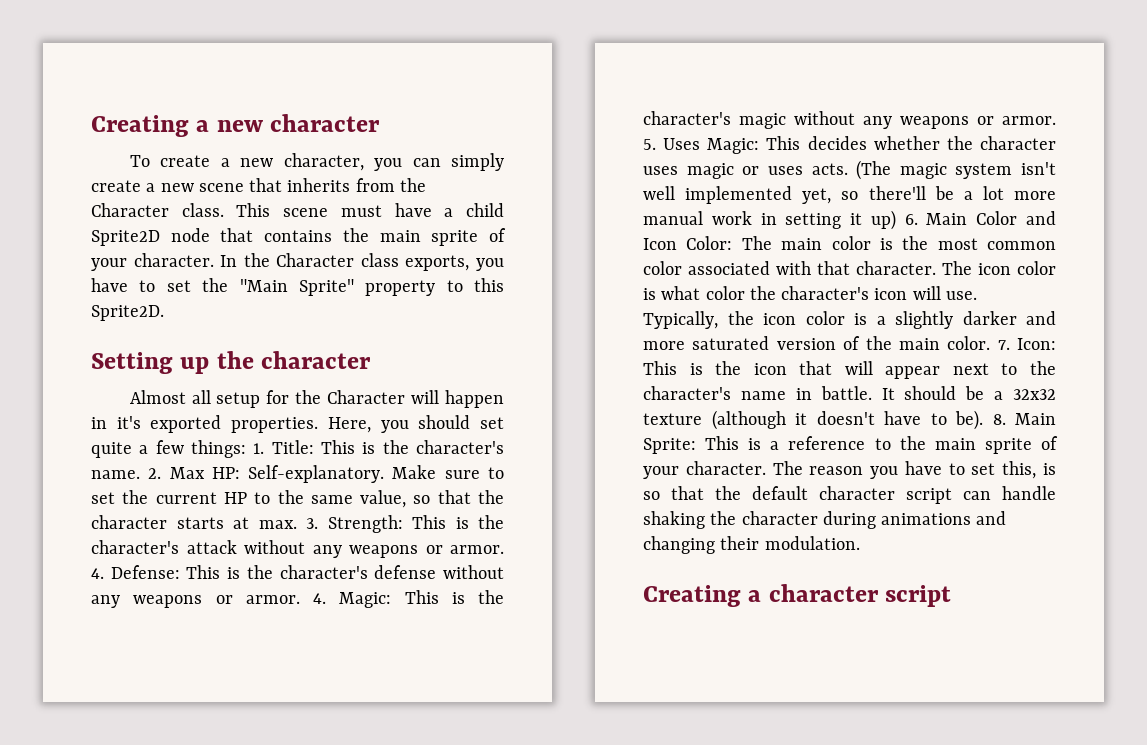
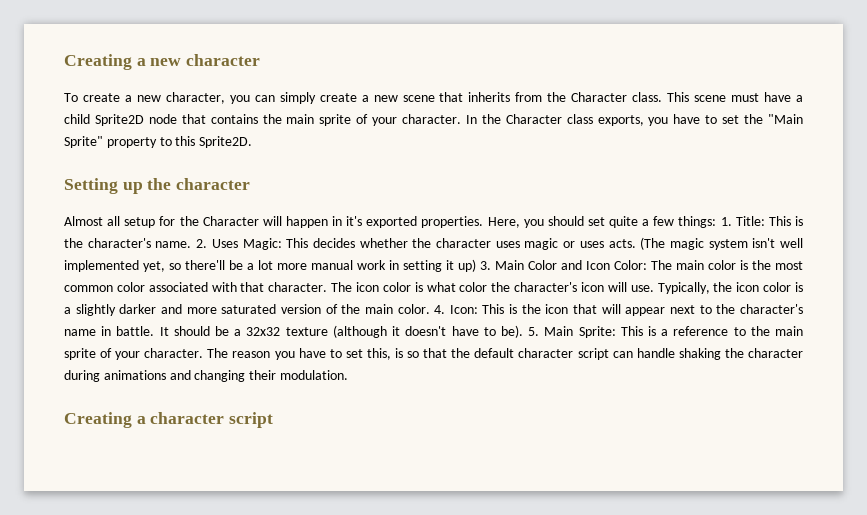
[169,465,504,483] [91,490,505,508] [91,515,504,533] [91,540,504,558] [91,565,504,579] [91,590,504,608] [643,111,1056,129] [643,139,656,150] Max HP: Self-explanatory. Make sure to set the current HP to the same value, so that the character starts at max. 3. Strength: This is the character's attack without any weapons or armor. 4. Defense: This is the character's defense without any weapons or armor. 4. Magic: This is the character's magic without any weapons or armor. 5. -> (208, 243) none
[904,214,918,225] 6. -> [480,261,491,270] 3.
[997,340,1010,350] 7. -> [434,305,446,314] 4.
[992,414,1006,425] 8. -> [528,327,540,336] 5.

